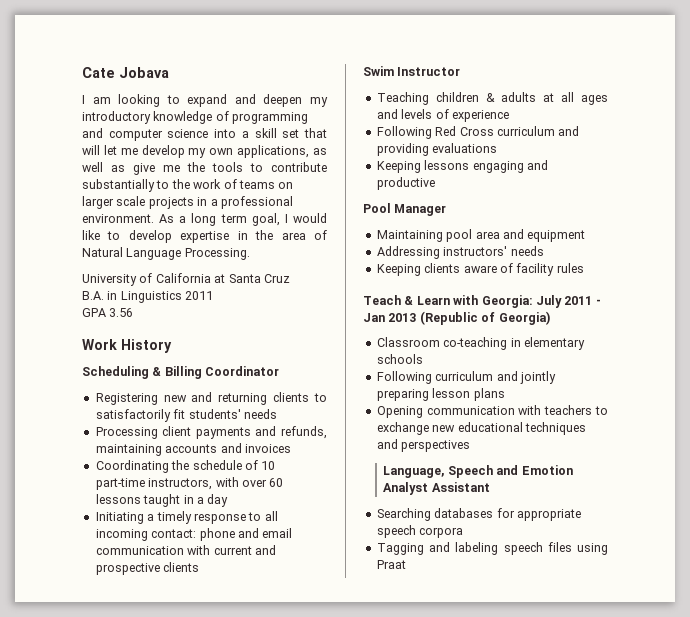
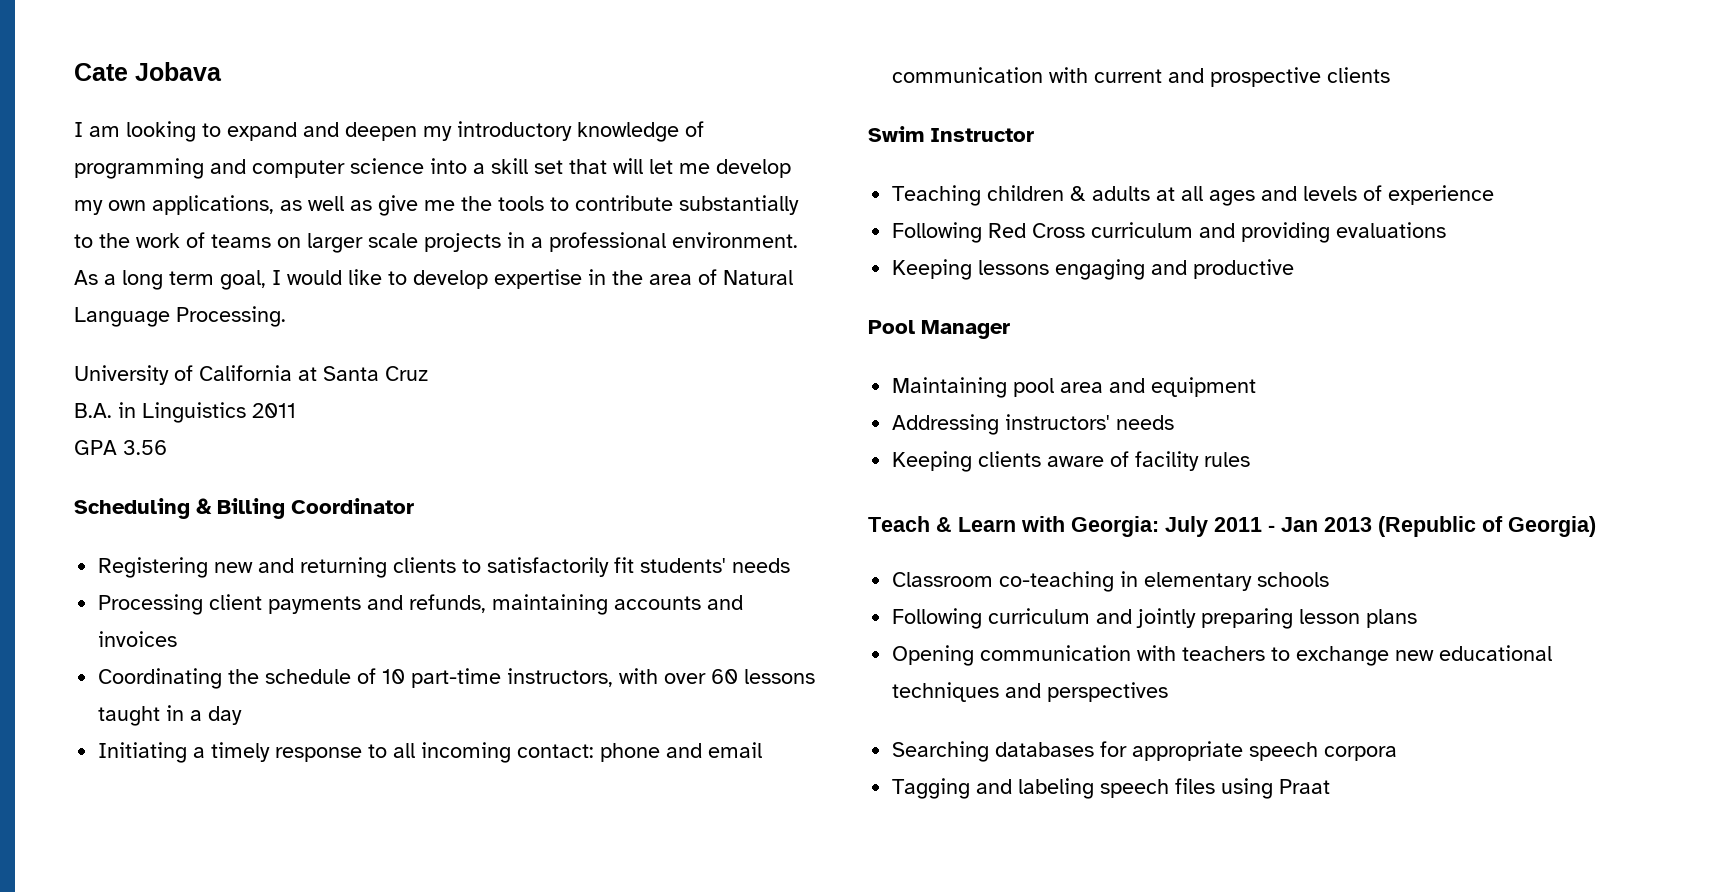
[82,339,172,353] // Work History -> (167, 447) none
[383,465,573,478] [383,482,490,495] // Language, Speech and Emotion Analyst Assistant -> (1169, 692) none

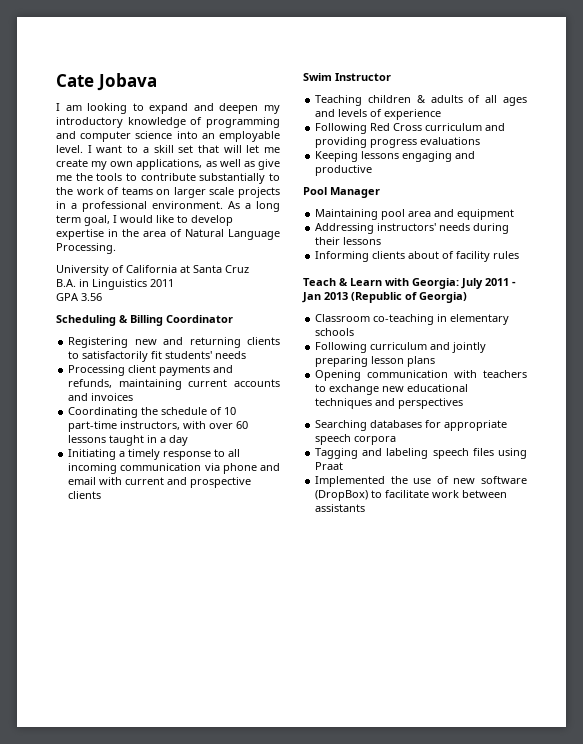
(467, 166) none -> [201,131,280,142] [56,145,139,153] an employable level. I want to
[716,159,791,178] develop -> [56,159,88,167] create
(609, 604) none -> [188,379,228,387] current
[517,744,595,758] contact: -> [120,463,220,471] communication via
[892,67,1044,83] communication -> (97, 481) none
[1156,187,1176,201] at -> [468,95,481,103] of
(1331, 232) none -> [370,139,418,148] progress
[892,451,1105,472] // Keeping clients aware -> [473,223,510,234] [315,237,382,245] [315,251,440,262] during their lessons // Informing clients about
(1331, 786) none -> [315,476,527,487] [315,490,508,501] [315,504,366,512] // Implemented the use of new software (DropBox) to facilitate work between assistants

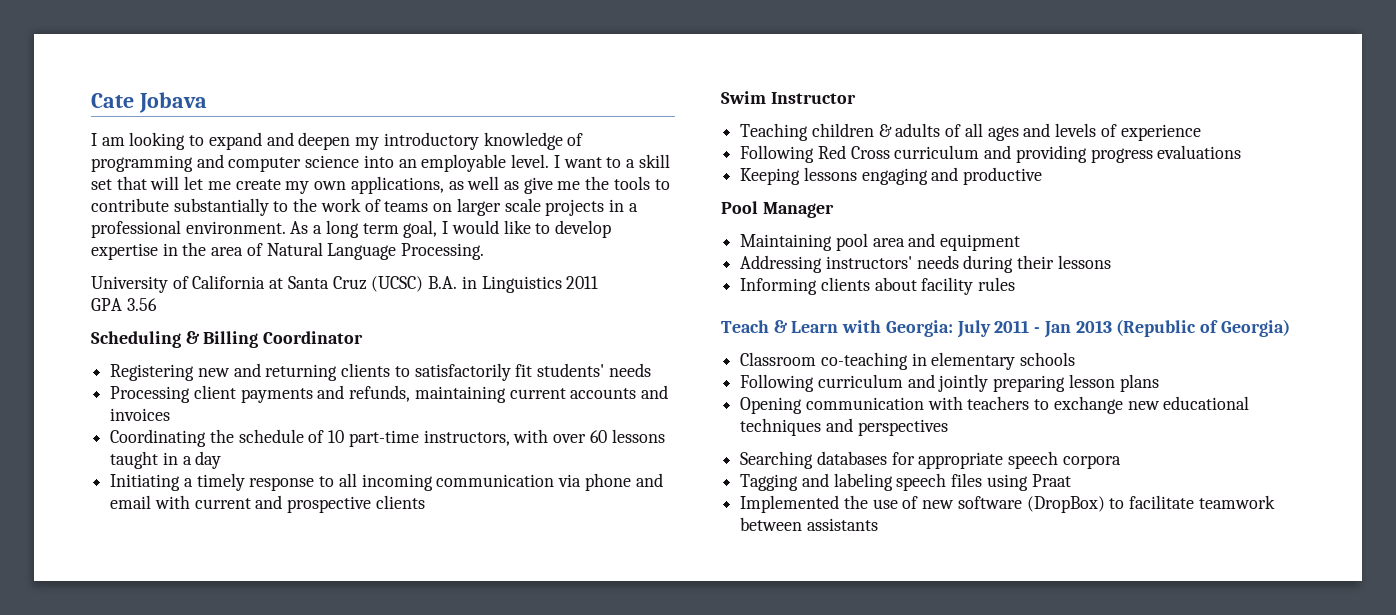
(249, 269) // -> [371,276,424,292] (UCSC)
[442,251,455,259] of -> (917, 284) none
[432,490,460,498] work -> [1198,495,1275,509] teamwork

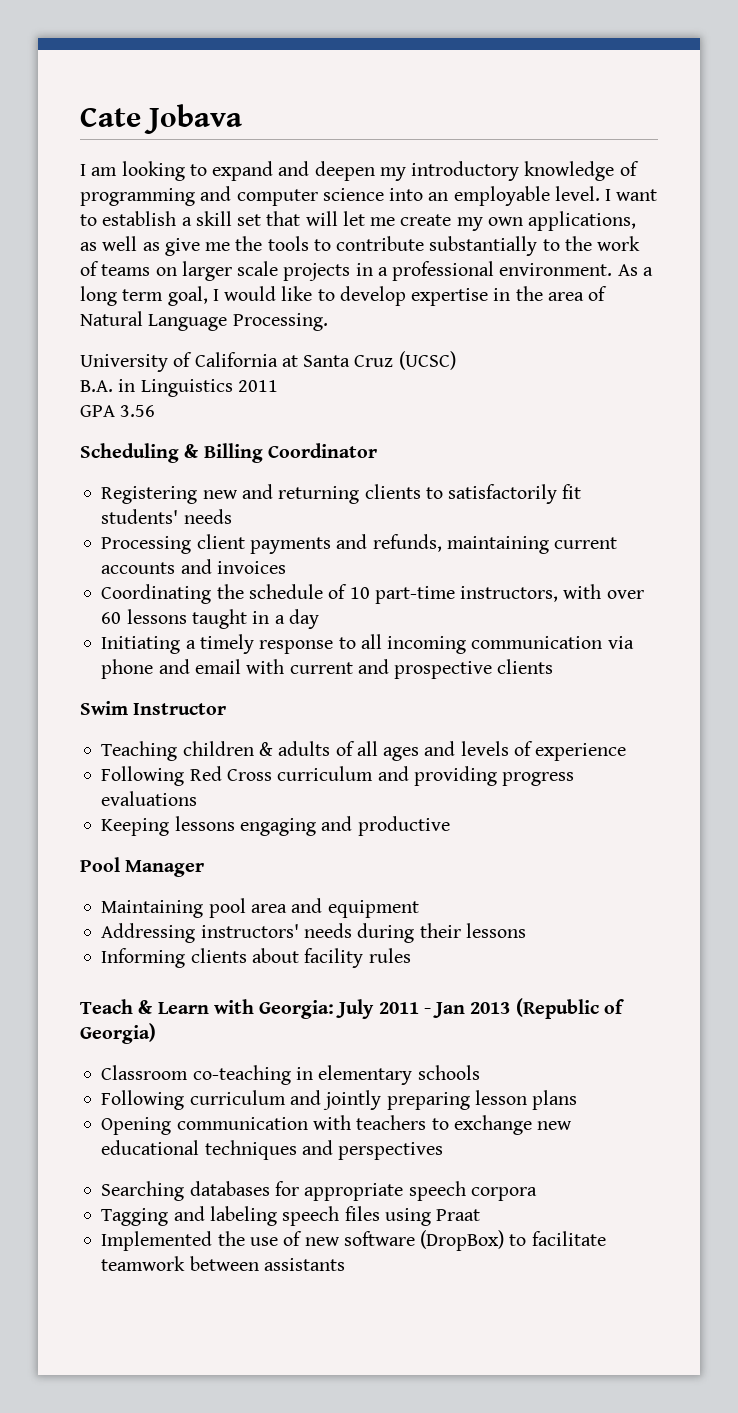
(622, 162) none -> [102,211,177,226] establish
(424, 284) none -> (456, 360) //

